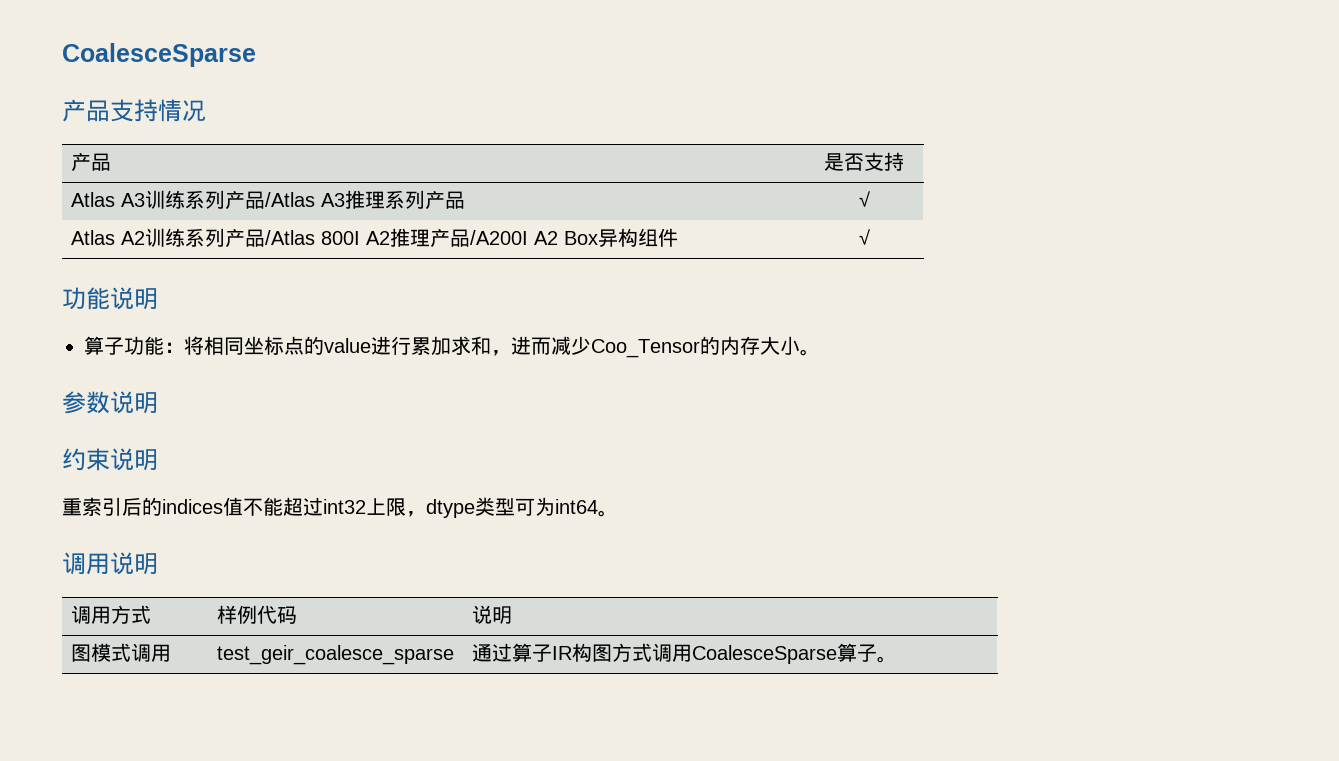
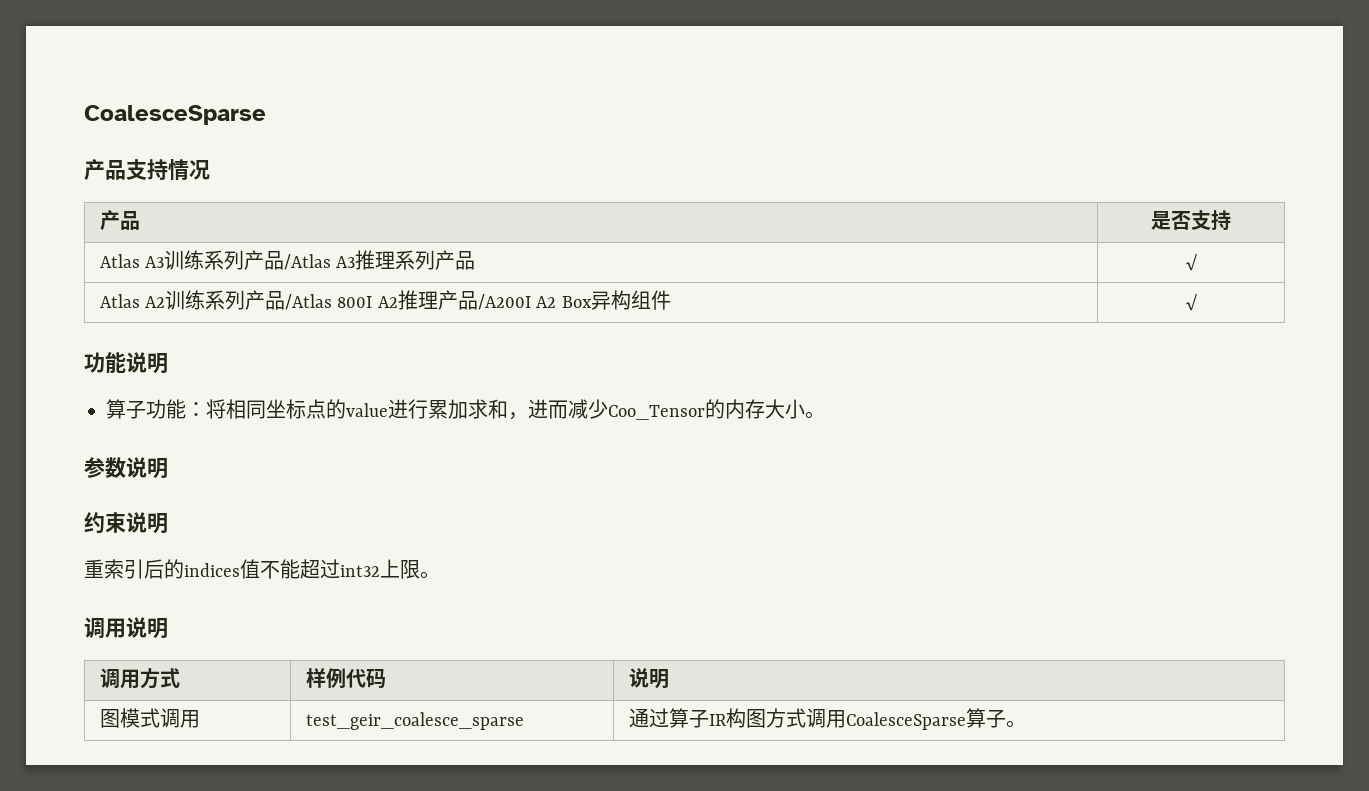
[406,497,598,518] ，dtype类型可为int64 -> (420, 569) none

